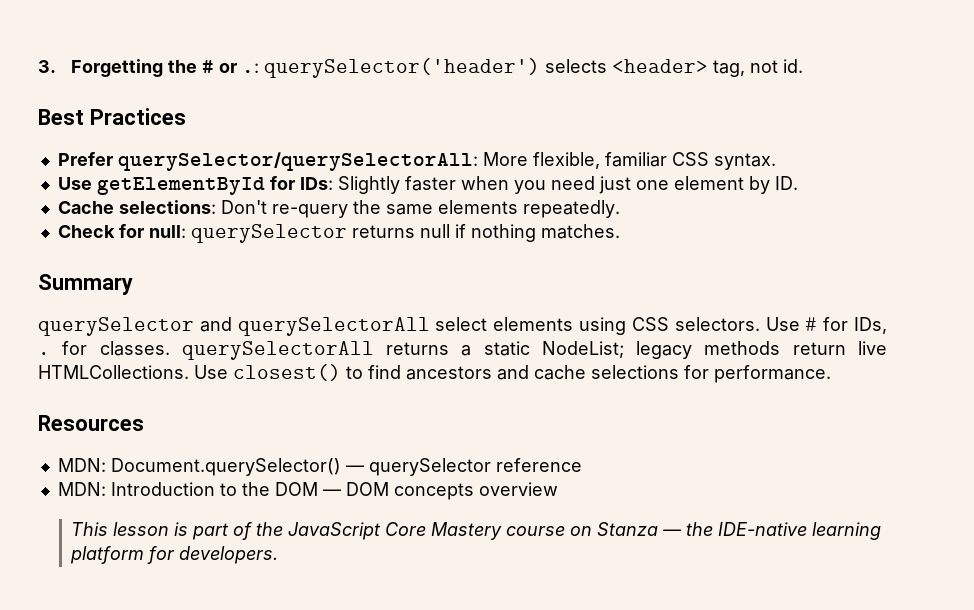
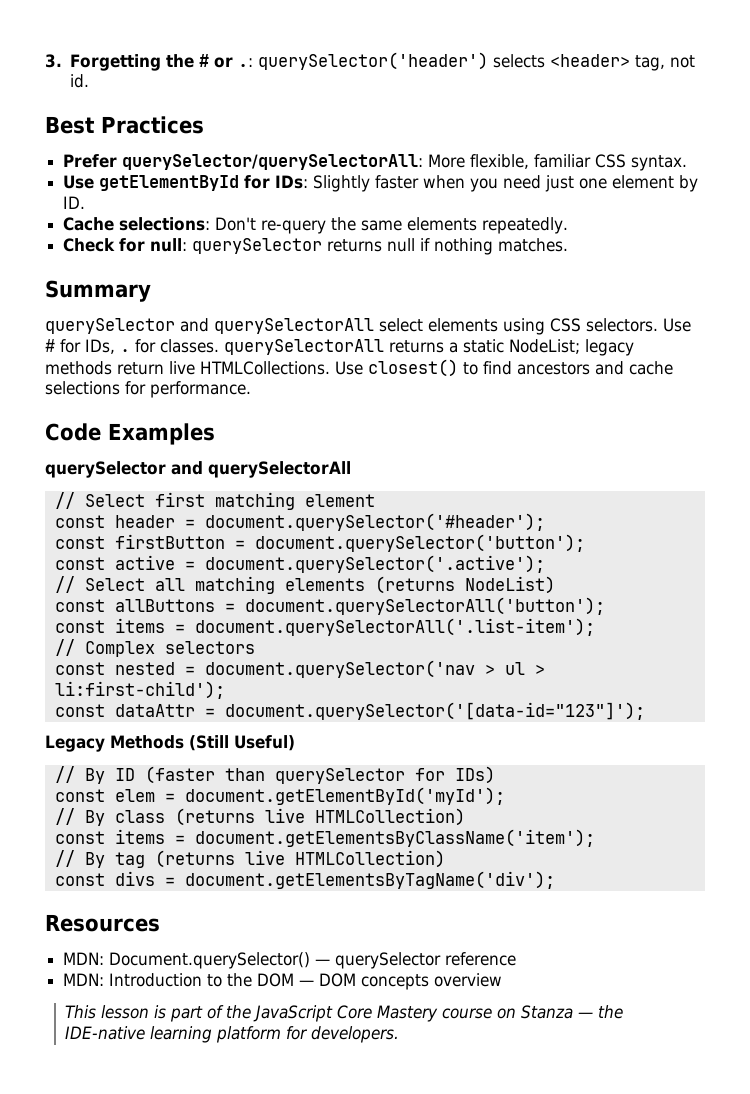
(831, 374) none -> [45,423,215,445] [45,461,351,478] [54,492,375,510] [54,513,545,531] [54,534,585,552] [54,555,545,573] [54,576,555,594] [54,597,605,615] [54,618,595,636] [54,639,255,657] [54,660,545,678] [54,681,225,699] [54,702,645,720] [45,735,295,752] [54,766,495,784] [54,787,505,805] [54,808,465,826] [54,829,595,847] [54,850,445,868] [54,871,555,889] // Code Examples // querySelector and querySelectorAll // // Select first matching element // const header = document.querySelector('#header'); // const firstButton = document.querySelector('button'); // const active = document.querySelector('.active'); // // Select all matching elements (returns NodeList) // const allButtons = document.querySelectorAll('button'); // const items = document.querySelectorAll('.list-item'); // // Complex selectors // const nested = document.querySelector('nav > ul > li:first-child'); // const dataAttr = document.querySelector('[data-id="123"]'); // Legacy Methods (Still Useful) // // By ID (faster than querySelector for IDs) // const elem = document.getElementById('myId'); // // By class (returns live HTMLCollection) // const items = document.getElementsByClassName('item'); // // By tag (returns live HTMLCollection) // const divs = document.getElementsByTagName('div');

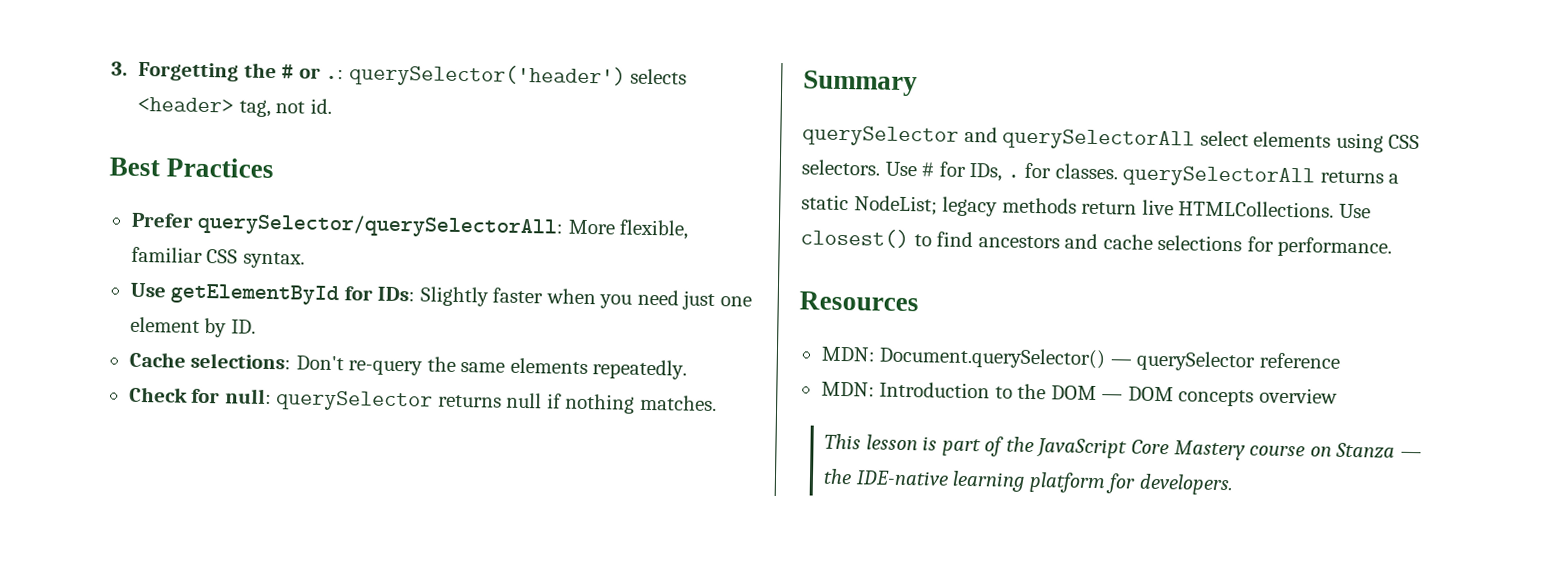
[45,423,215,445] [45,461,351,478] [54,492,375,510] [54,513,545,531] [54,534,585,552] [54,555,545,573] [54,576,555,594] [54,597,605,615] [54,618,595,636] [54,639,255,657] [54,660,545,678] [54,681,225,699] [54,702,645,720] [45,735,295,752] [54,766,495,784] [54,787,505,805] [54,808,465,826] [54,829,595,847] [54,850,445,868] [54,871,555,889] // Code Examples // querySelector and querySelectorAll // // Select first matching element // const header = document.querySelector('#header'); // const firstButton = document.querySelector('button'); // const active = document.querySelector('.active'); // // Select all matching elements (returns NodeList) // const allButtons = document.querySelectorAll('button'); // const items = document.querySelectorAll('.list-item'); // // Complex selectors // const nested = document.querySelector('nav > ul > li:first-child'); // const dataAttr = document.querySelector('[data-id="123"]'); // Legacy Methods (Still Useful) // // By ID (faster than querySelector for IDs) // const elem = document.getElementById('myId'); // // By class (returns live HTMLCollection) // const items = document.getElementsByClassName('item'); // // By tag (returns live HTMLCollection) // const divs = document.getElementsByTagName('div'); -> (1393, 247) none

